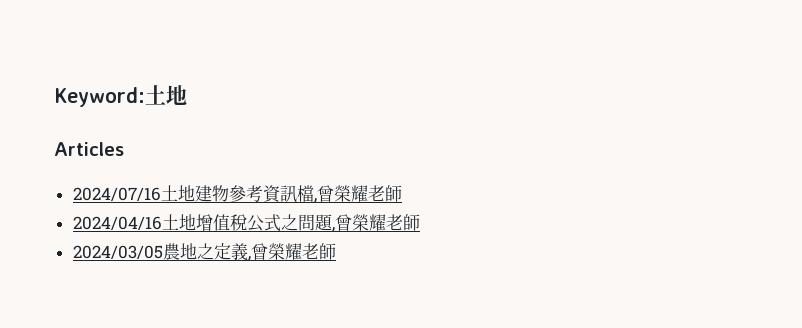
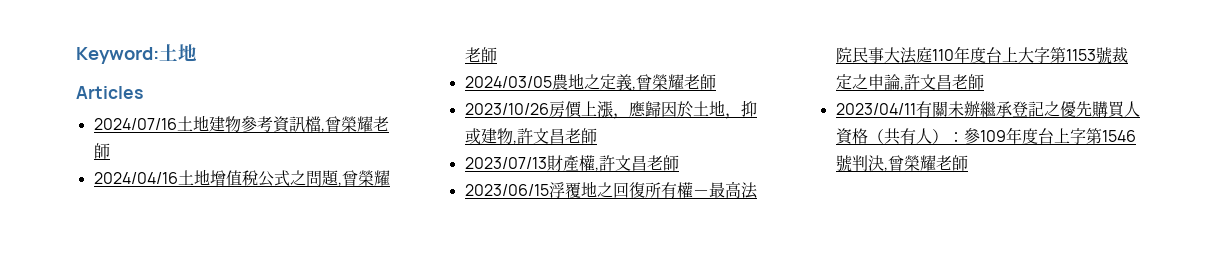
(336, 251) none -> [464,100,757,119] [464,128,597,145] [464,155,679,171] [464,181,758,199] [835,46,1128,64] [835,74,984,90] [835,101,1140,118] [835,127,1136,145] [835,155,968,172] // 2023/10/26房價上漲，應歸因於土地，抑或建物,許文昌老師 // 2023/07/13財產權,許文昌老師 // 2023/06/15浮覆地之回復所有權－最高法院民事大法庭110年度台上大字第1153號裁定之申論,許文昌老師 // 2023/04/11有關未辦繼承登記之優先購買人資格（共有人）：參109年度台上字第1546號判決,曾榮耀老師

